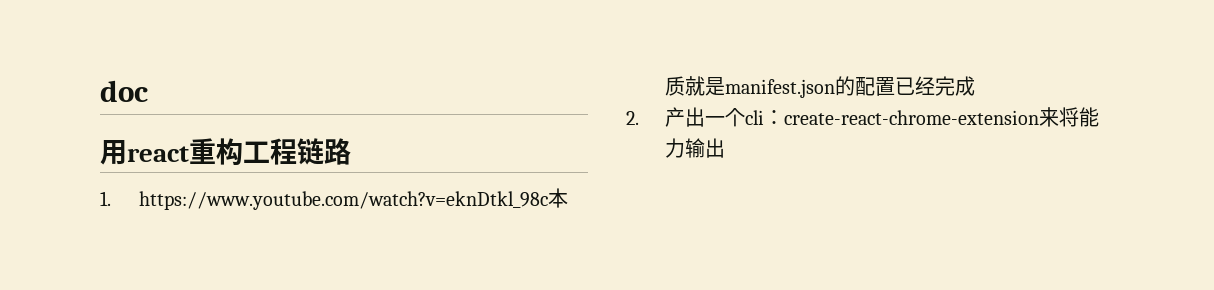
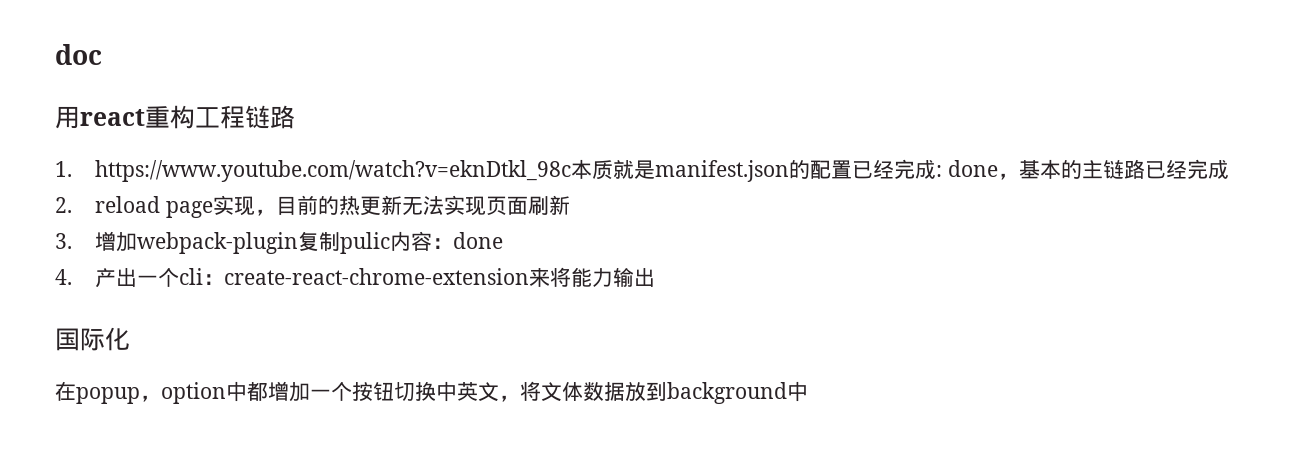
[626,111,639,125] // 2. -> [936,159,1230,180] [55,195,571,218] [55,231,504,254] [55,269,72,285] : done，基本的主链路已经完成 // 2. reload page实现，目前的热更新无法实现页面刷新 // 3.增加webpack-plugin复制pulic内容：done // 4.
(726, 148) none -> [55,327,130,351] [55,381,808,404] // 国际化 // 在popup，option中都增加一个按钮切换中英文，将文体数据放到background中

